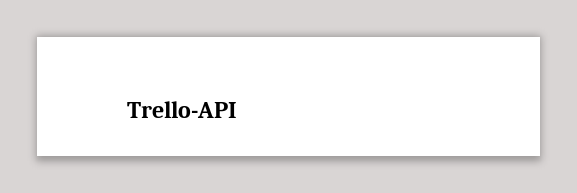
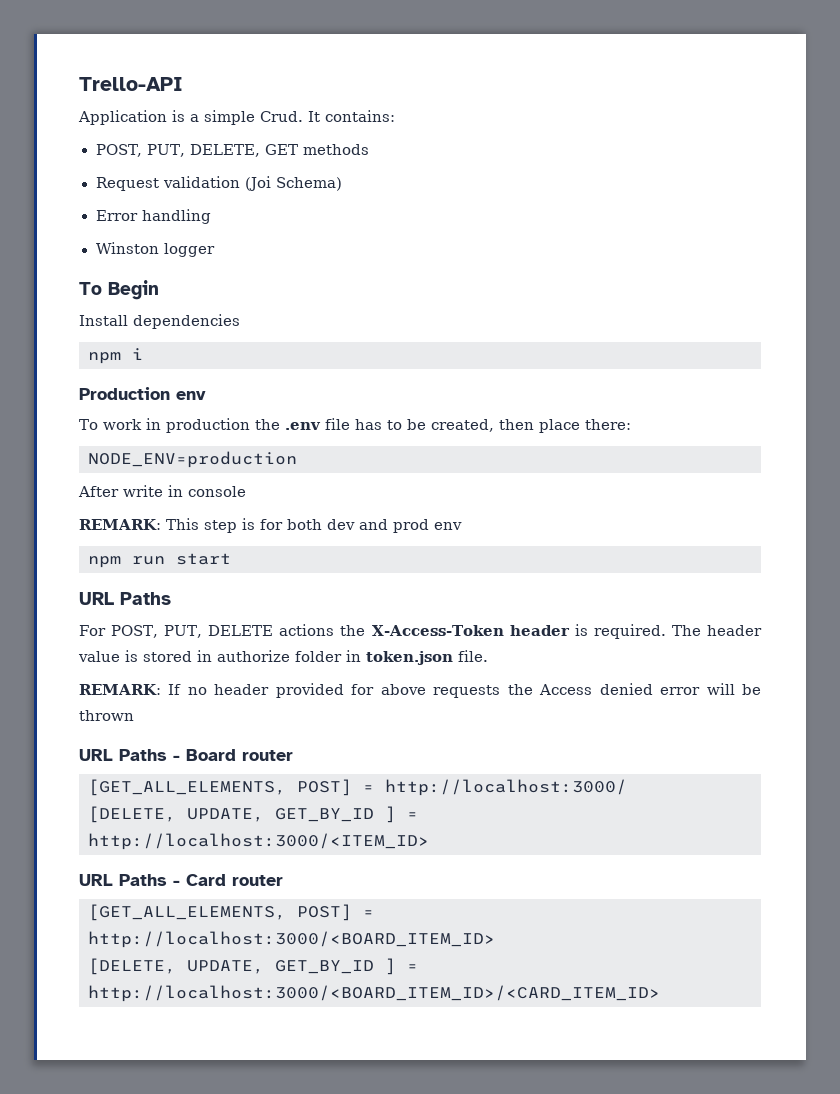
(237, 109) none -> [78,110,395,125] [95,144,370,157] [95,176,342,191] [95,209,211,224] [95,242,215,257] [79,280,159,300] [79,314,240,329] [88,348,143,364] [79,387,206,400] [79,418,631,433] [88,451,297,468] [78,485,246,497] [79,518,462,533] [88,553,231,568] [79,592,171,605] [79,624,762,639] [78,650,488,665] [79,683,761,698] [79,710,134,721] [79,749,293,761] [88,779,627,796] [88,806,418,823] [88,833,429,850] [79,874,283,886] [88,904,374,921] [88,931,495,948] [88,958,418,975] [88,985,660,1002] // Application is a simple Crud. It contains: // POST, PUT, DELETE, GET methods // Request validation (Joi Schema) // Error handling // Winston logger // To Begin // Install dependencies // npm i // Production env // To work in production the .env file has to be created, then place there: // NODE_ENV=production // After write in console // REMARK: This step is for both dev and prod env // npm run start // URL Paths // For POST, PUT, DELETE actions the X-Access-Token header is required. The header value is stored in authorize folder in token.json file. // REMARK: If no header provided for above requests the Access denied error will be thrown // URL Paths - Board router // [GET_ALL_ELEMENTS, POST] = http://localhost:3000/ // [DELETE, UPDATE, GET_BY_ID ] = http://localhost:3000/<ITEM_ID> // URL Paths - Card router // [GET_ALL_ELEMENTS, POST] = http://localhost:3000/<BOARD_ITEM_ID> // [DELETE, UPDATE, GET_BY_ID ] = http://localhost:3000/<BOARD_ITEM_ID>/<CARD_ITEM_ID>

